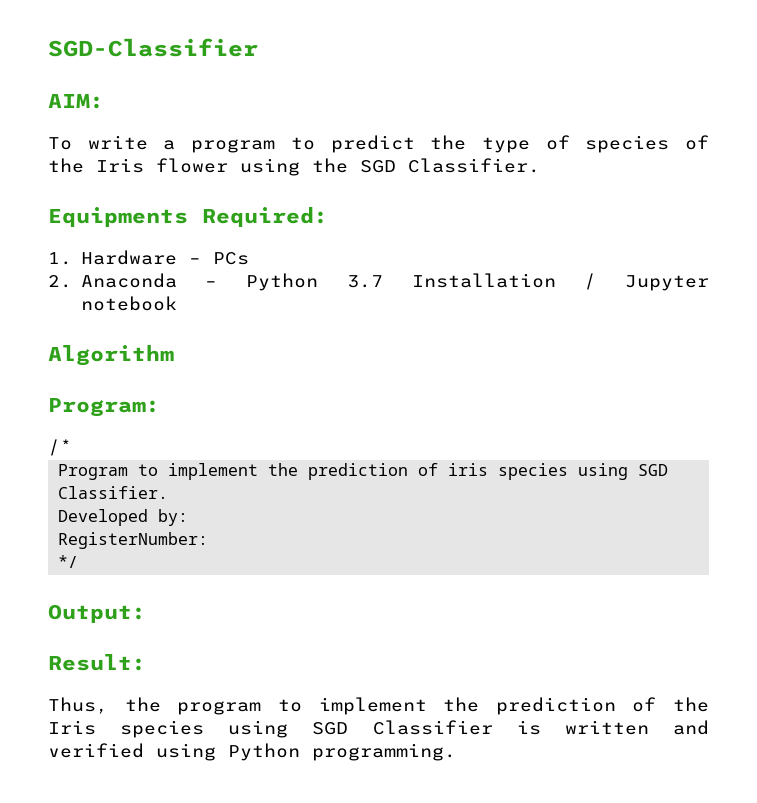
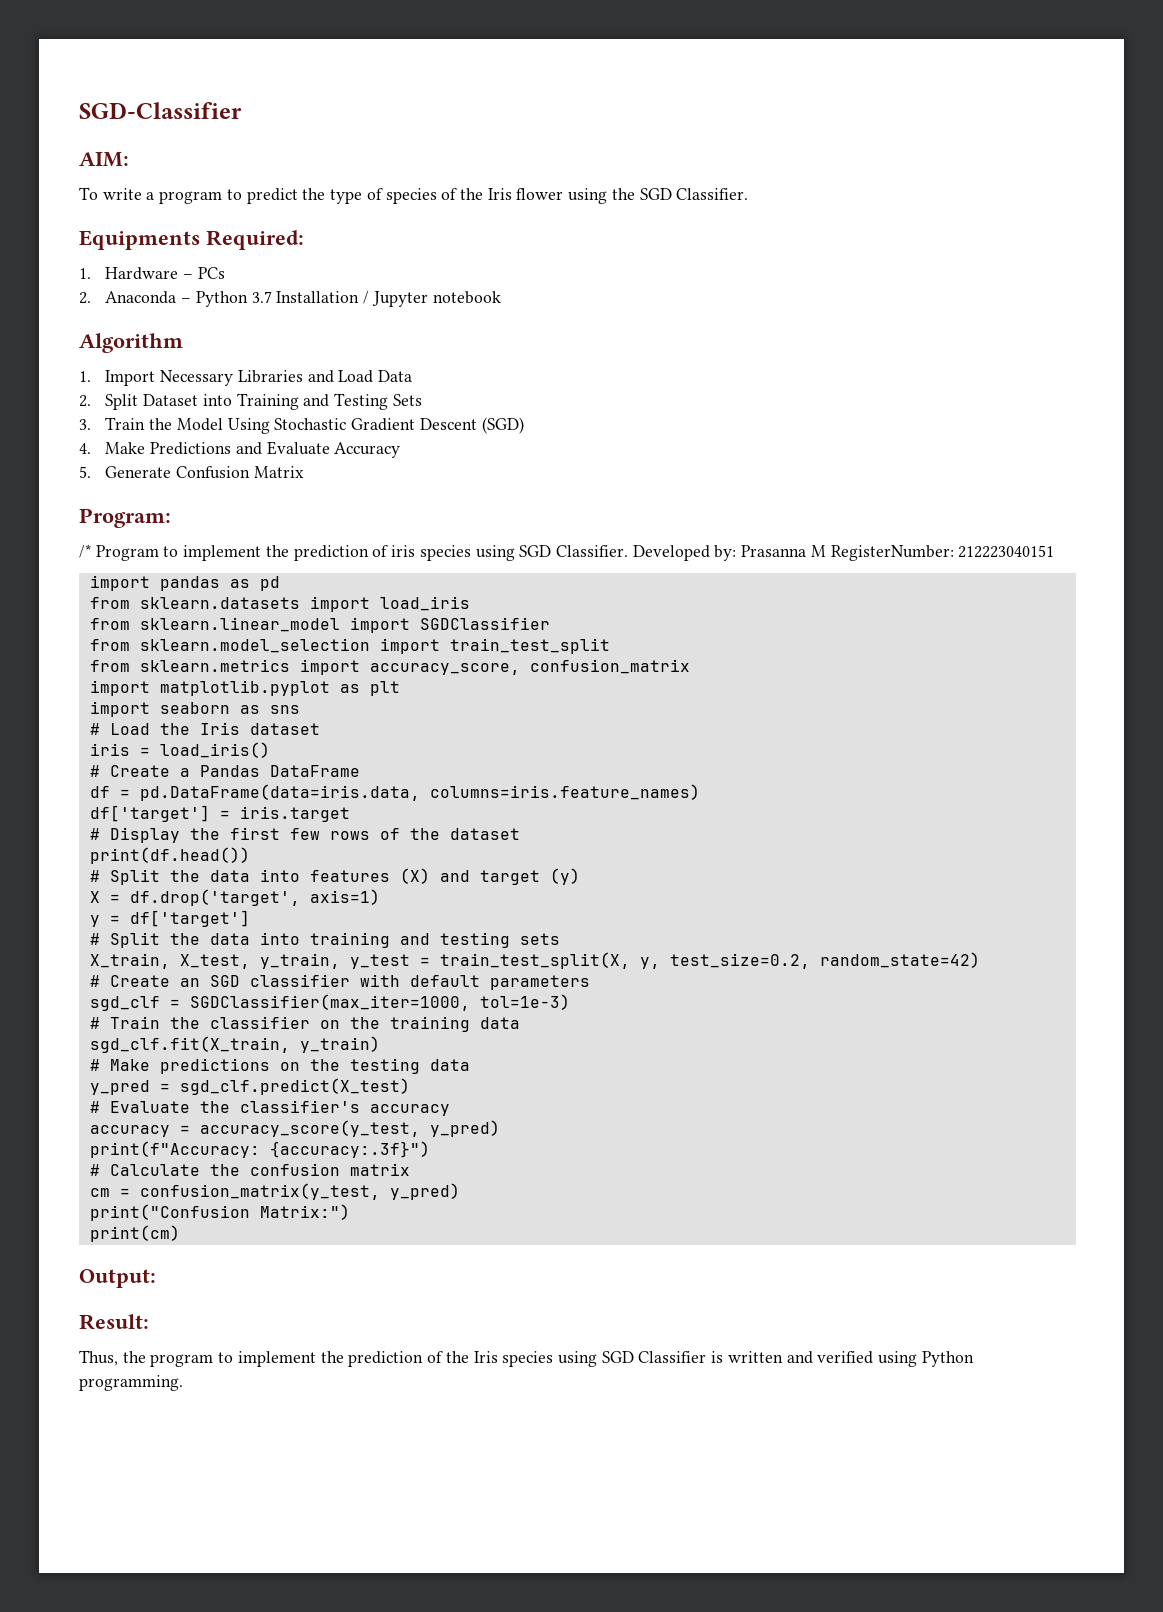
(174, 355) none -> [79,370,413,386] [79,393,422,410] [79,417,524,434] [79,441,401,458] [79,466,304,479] // 1. Import Necessary Libraries and Load Data // 2. Split Dataset into Training and Testing Sets // 3. Train the Model Using Stochastic Gradient Descent (SGD) // 4. Make Predictions and Evaluate Accuracy // 5. Generate Confusion Matrix
(72, 447) // -> (91, 551) none
(169, 492) // -> (628, 551) none
[58,532,209,549] [58,555,79,568] // RegisterNumber: // */ -> [741,545,1055,561] [89,575,280,591] [89,596,470,612] [89,617,550,633] [89,638,610,654] [89,659,690,675] [89,680,400,696] [89,701,300,717] [89,722,320,735] [89,742,270,758] [89,765,360,777] [89,784,700,801] [89,805,350,822] [89,827,520,843] [89,847,250,864] [89,868,580,885] [89,889,380,906] [89,910,250,927] [89,932,560,948] [89,952,980,969] [89,974,590,990] [89,994,570,1011] [89,1016,520,1032] [89,1036,380,1053] [89,1058,470,1074] [89,1078,410,1095] [89,1100,450,1116] [89,1120,500,1137] [89,1141,430,1158] [89,1163,410,1176] [89,1183,460,1200] [89,1204,350,1221] [89,1225,180,1242] Prasanna M RegisterNumber: 212223040151 // import pandas as pd // from sklearn.datasets import load_iris // from sklearn.linear_model import SGDClassifier // from sklearn.model_selection import train_test_split // from sklearn.metrics import accuracy_score, confusion_matrix // import matplotlib.pyplot as plt // import seaborn as sns // # Load the Iris dataset // iris = load_iris() // # Create a Pandas DataFrame // df = pd.DataFrame(data=iris.data, columns=iris.feature_names) // df['target'] = iris.target // # Display the first few rows of the dataset // print(df.head()) // # Split the data into features (X) and target (y) // X = df.drop('target', axis=1) // y = df['target'] // # Split the data into training and testing sets // X_train, X_test, y_train, y_test = train_test_split(X, y, test_size=0.2, random_state=42) // # Create an SGD classifier with default parameters // sgd_clf = SGDClassifier(max_iter=1000, tol=1e-3) // # Train the classifier on the training data // sgd_clf.fit(X_train, y_train) // # Make predictions on the testing data // y_pred = sgd_clf.predict(X_test) // # Evaluate the classifier's accuracy // accuracy = accuracy_score(y_test, y_pred) // print(f"Accuracy: {accuracy:.3f}") // # Calculate the confusion matrix // cm = confusion_matrix(y_test, y_pred) // print("Confusion Matrix:") // print(cm)

